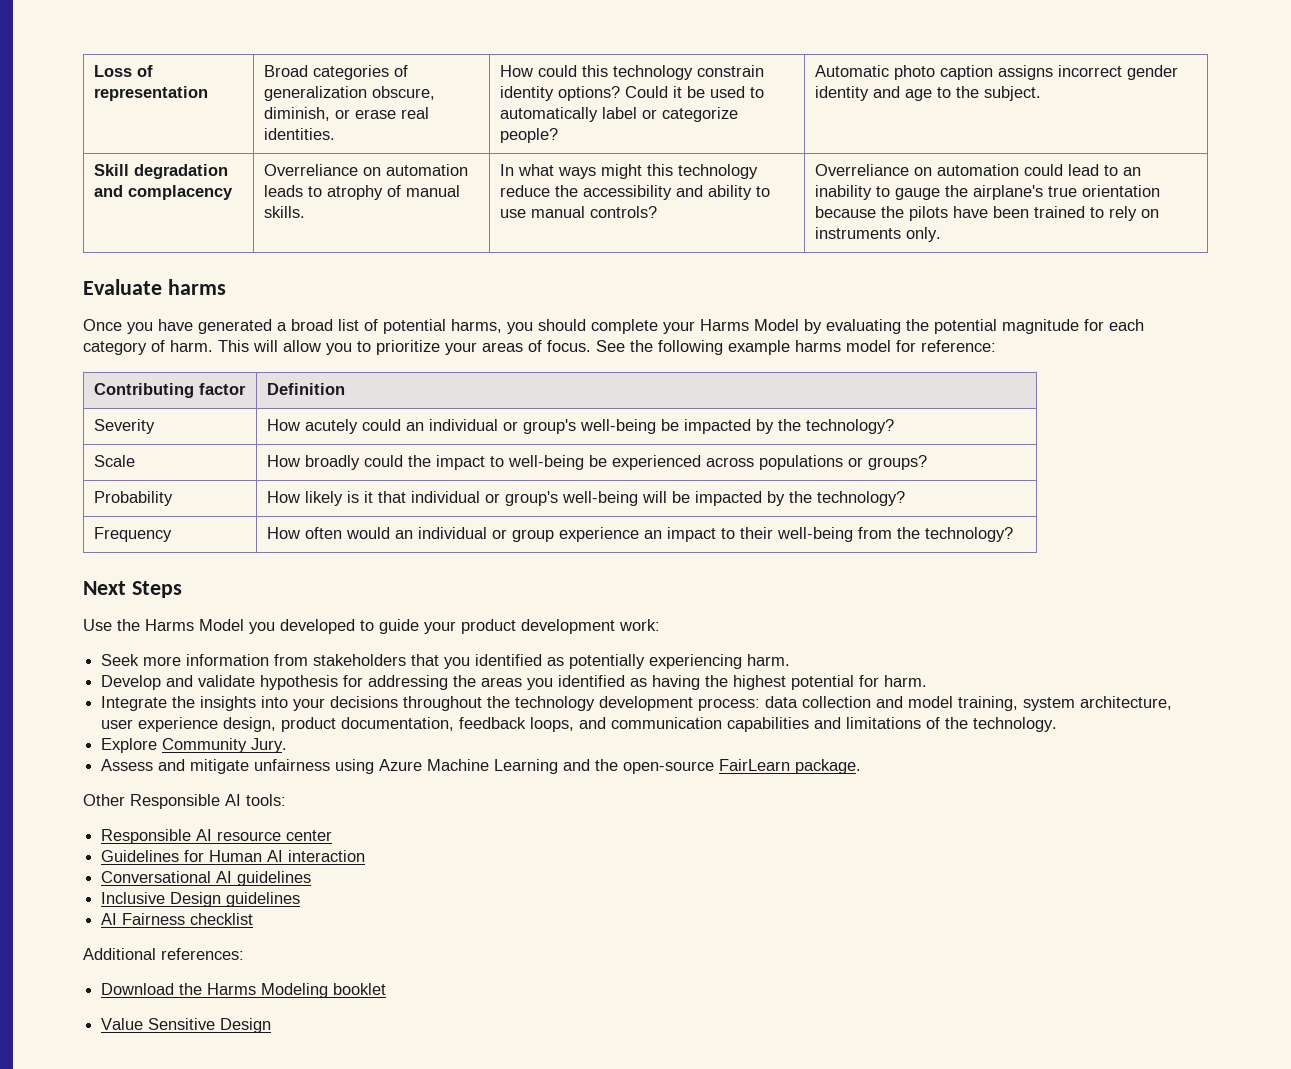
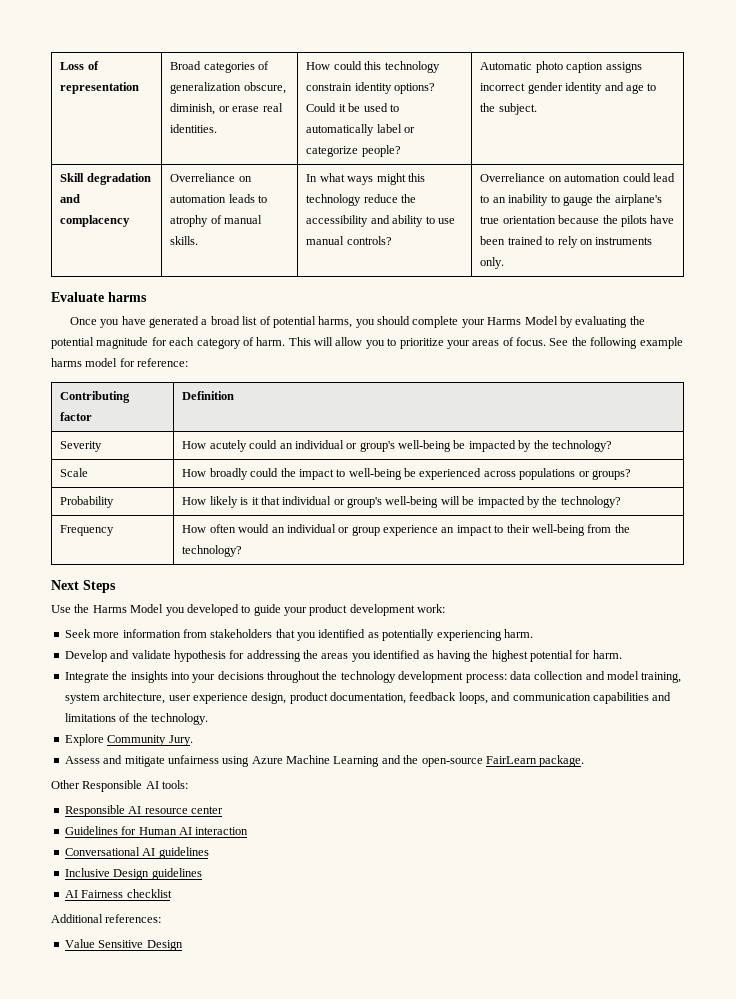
[101,983,387,998] // Download the Harms Modeling booklet -> (162, 918) none

